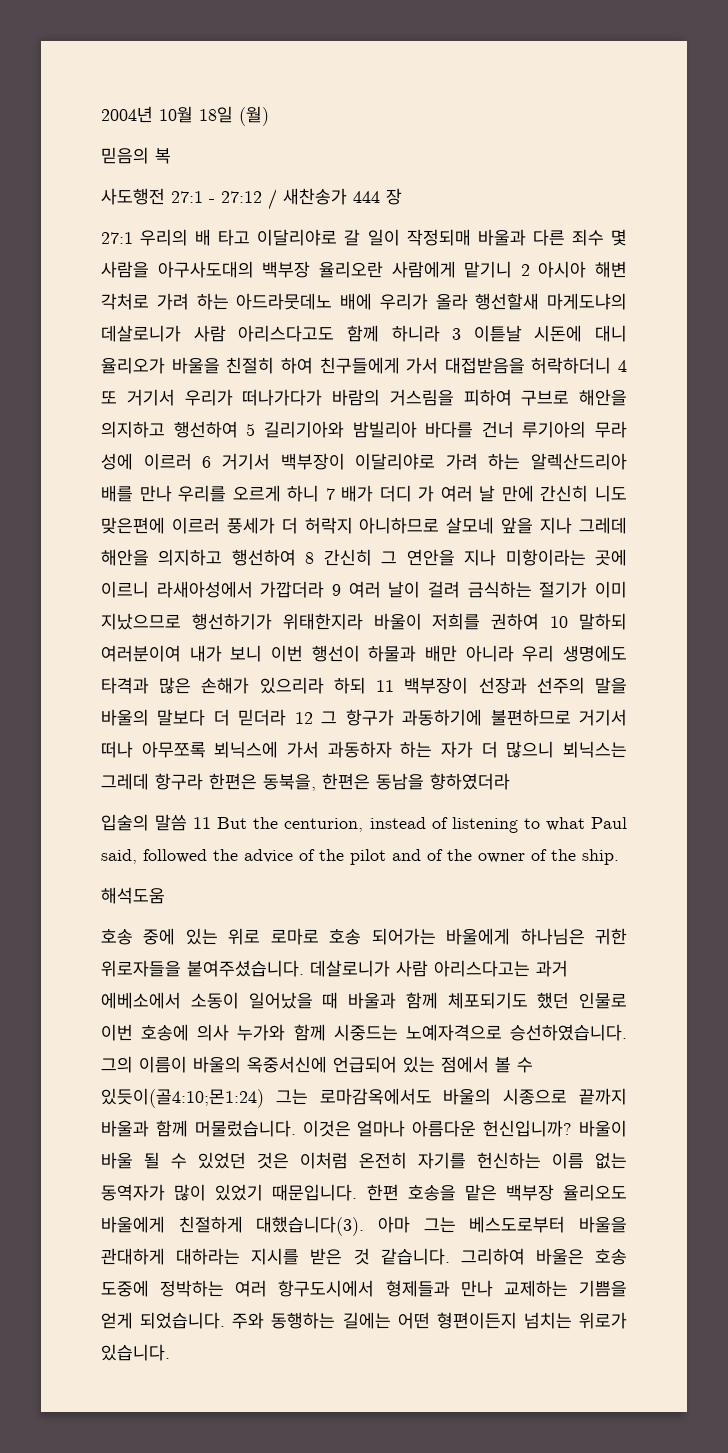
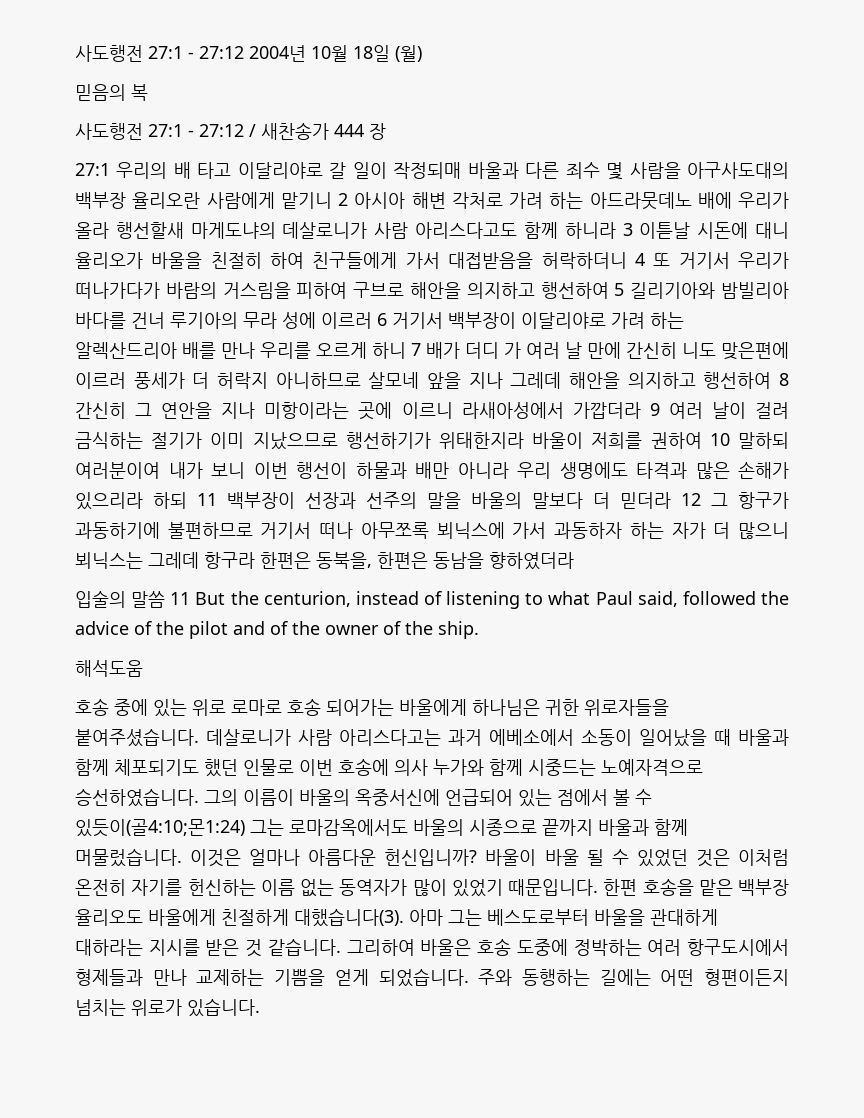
(101, 114) none -> [75,45,244,62] 사도행전 27:1 - 27:12

